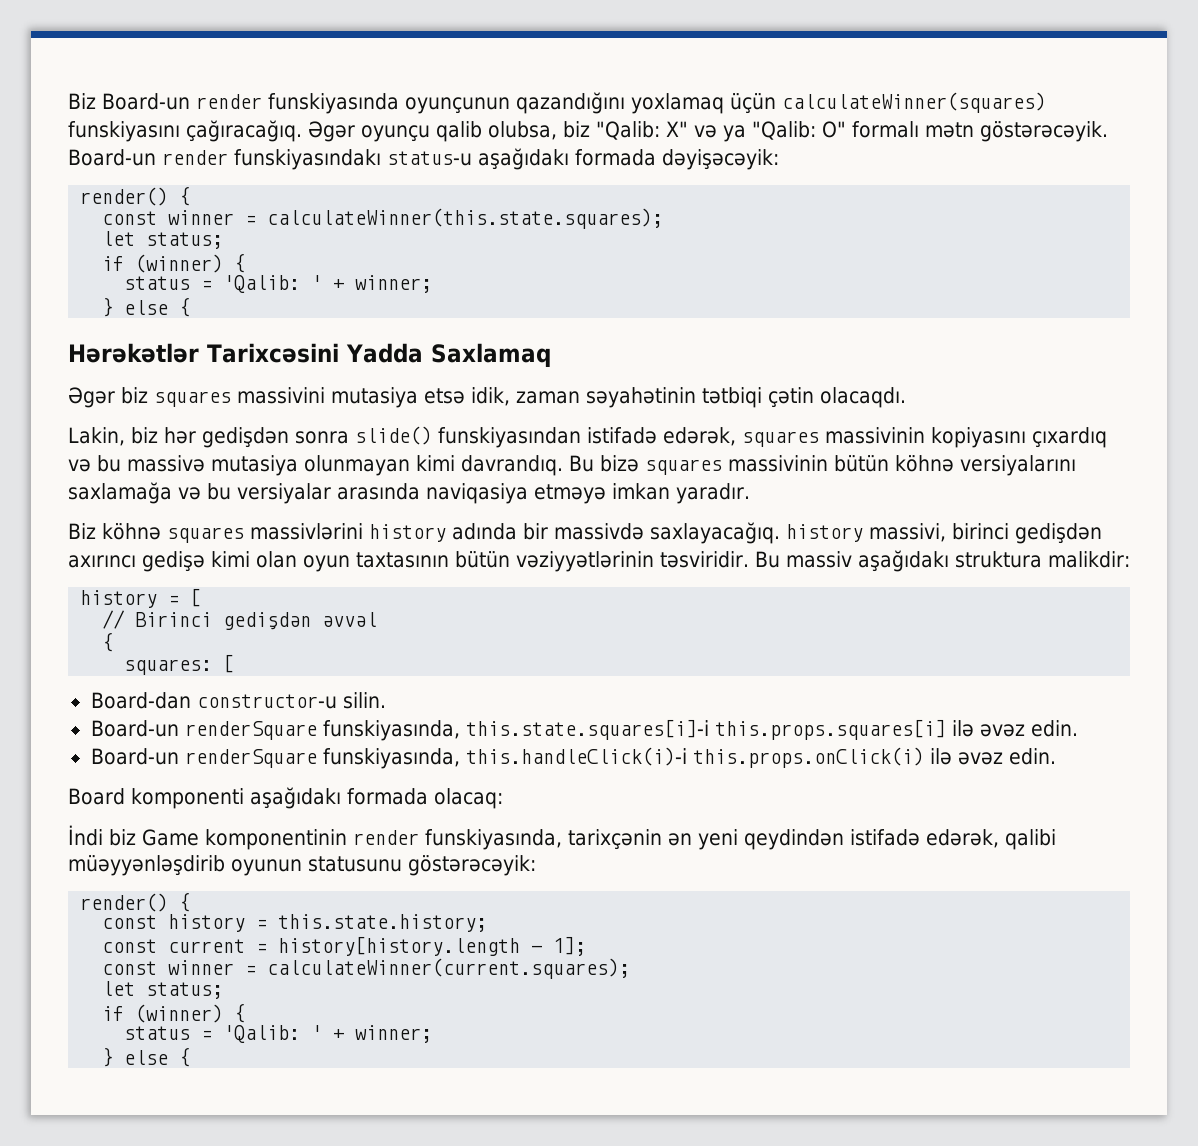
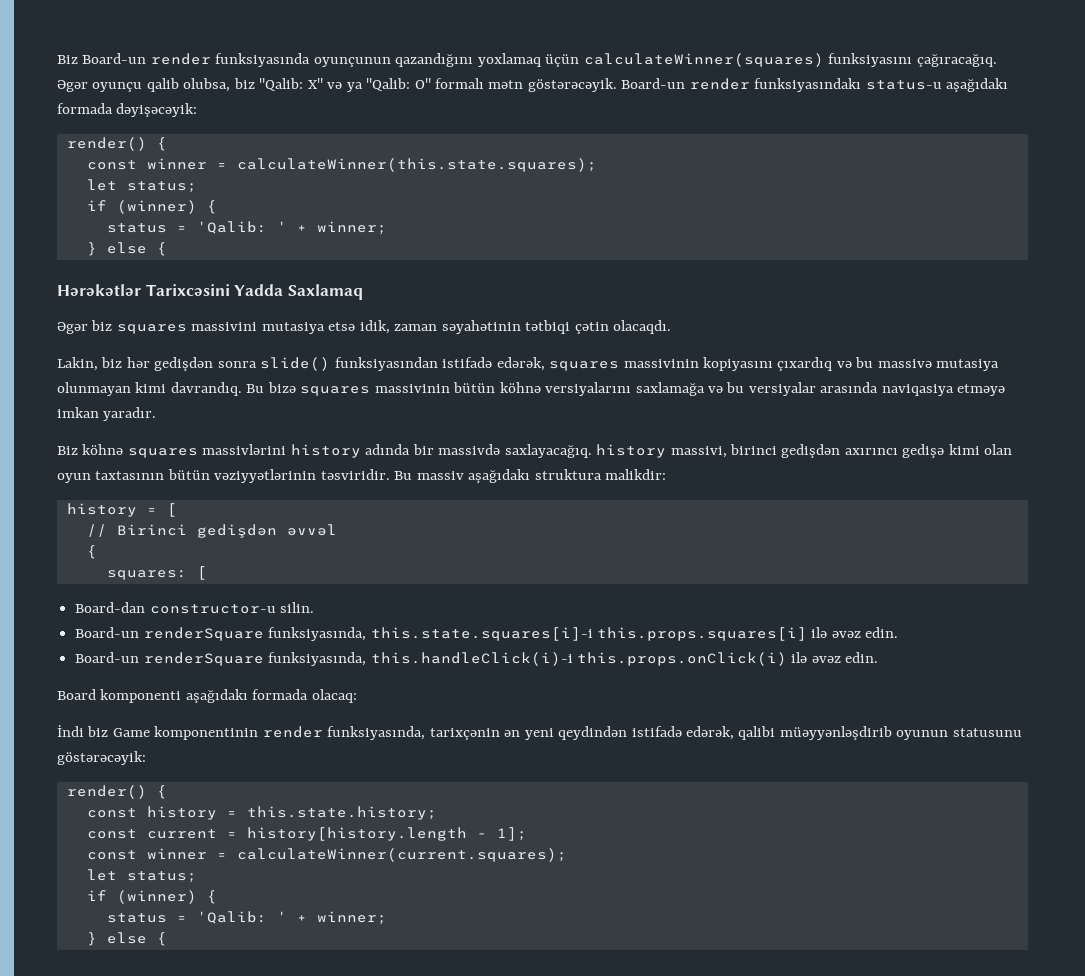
[268,93,399,114] funskiyasında -> [215,53,311,67] funksiyasında
[68,121,180,142] funskiyasını -> [828,53,913,67] funksiyasını
[234,149,381,170] funskiyasındakı -> [754,78,862,92] funksiyasındakı
[438,427,581,448] funskiyasından -> [334,357,438,371] funksiyasından
[322,720,460,741] funskiyasında, -> [268,627,367,641] funksiyasında,
[322,748,460,769] funskiyasında, -> [268,652,367,666] funksiyasında,
[424,829,562,850] funskiyasında, -> [327,726,426,740] funksiyasında,

